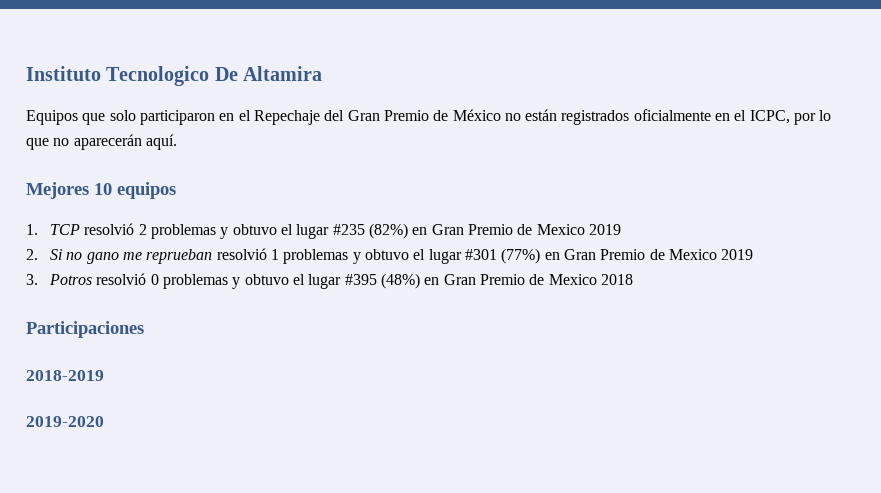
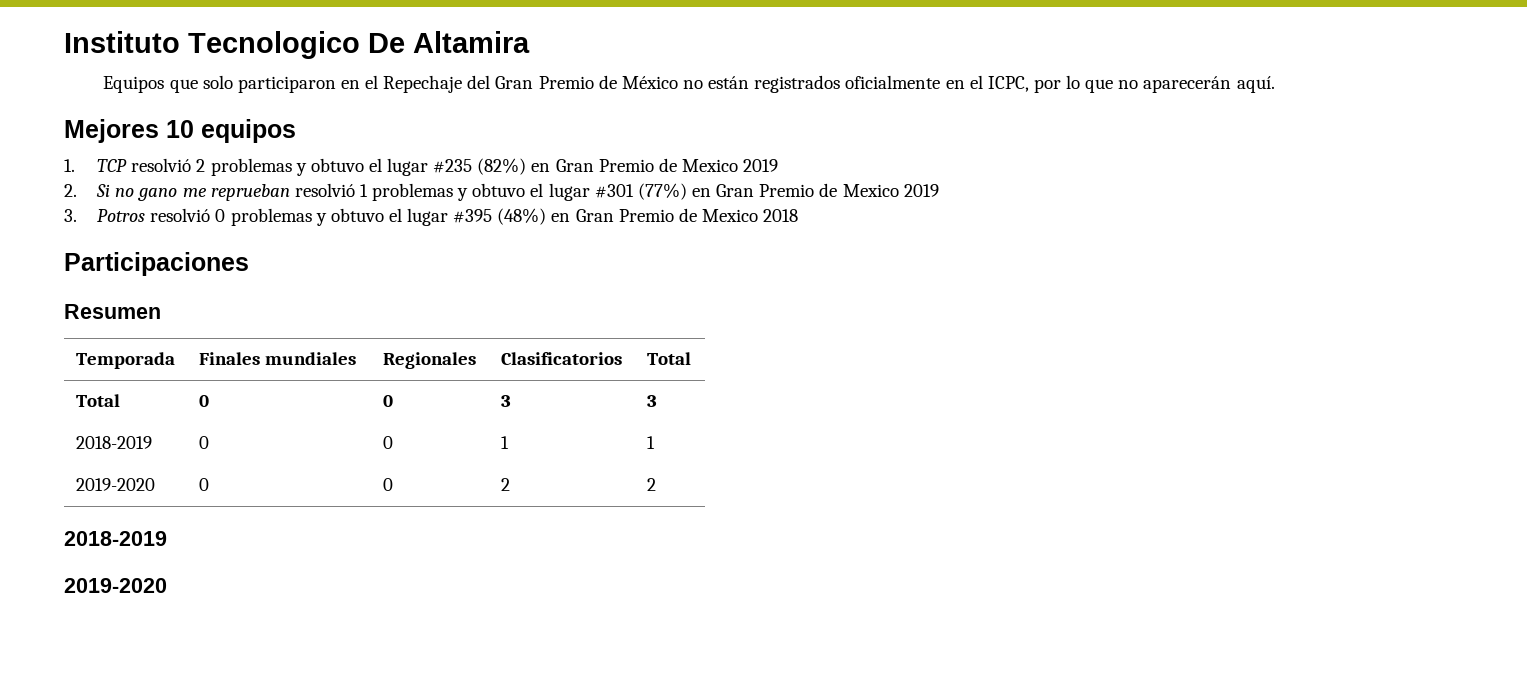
(144, 329) none -> [64,304,161,319] [75,352,175,369] [198,352,357,365] [382,352,476,369] [500,352,622,365] [646,352,691,365] [75,394,120,407] [198,395,209,407] [382,395,393,407] [500,395,511,407] [646,395,657,407] [75,436,152,449] [198,436,209,449] [382,436,393,449] [500,436,509,449] [646,436,655,449] [75,478,155,491] [198,478,209,491] [382,478,393,491] [500,478,510,491] [646,478,656,491] // Resumen // Temporada | Finales mundiales | Regionales | Clasificatorios | Total // Total | 0 | 0 | 3 | 3 // 2018-2019 | 0 | 0 | 1 | 1 // 2019-2020 | 0 | 0 | 2 | 2

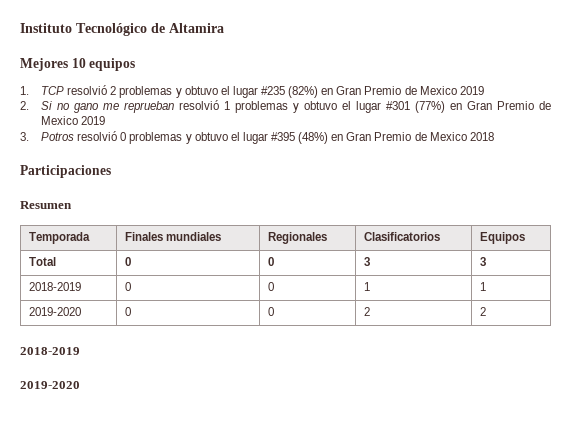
[188,31,405,59] Tecnologico De -> [76,23,165,36] Tecnológico de
[103,75,1275,93] // Equipos que solo participaron en el Repechaje del Gran Premio de México no están registrados oficialmente en el ICPC, por lo que no aparecerán aquí. -> (224, 28) none
[646,352,691,365] Total -> [479,232,525,244] Equipos

